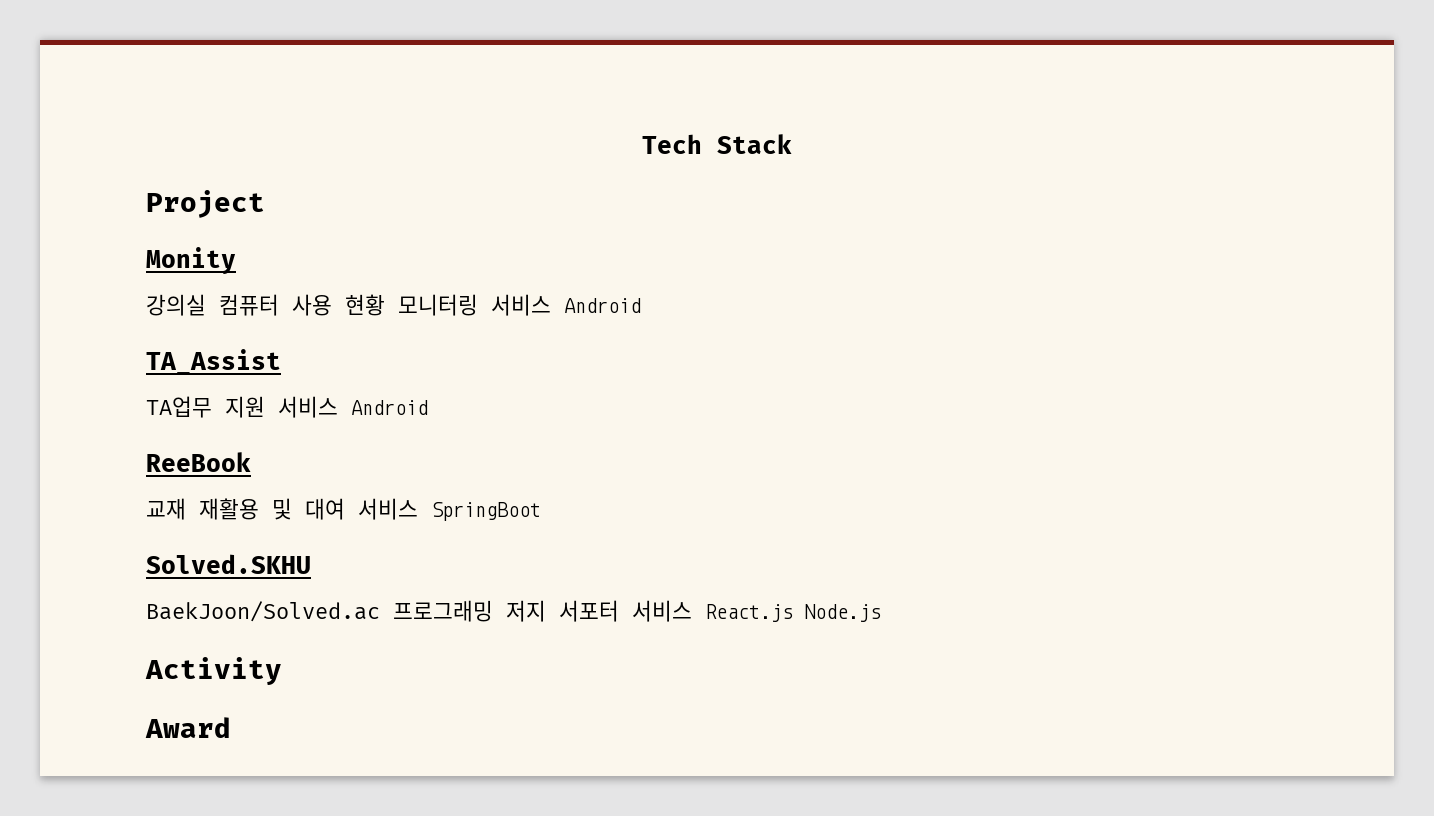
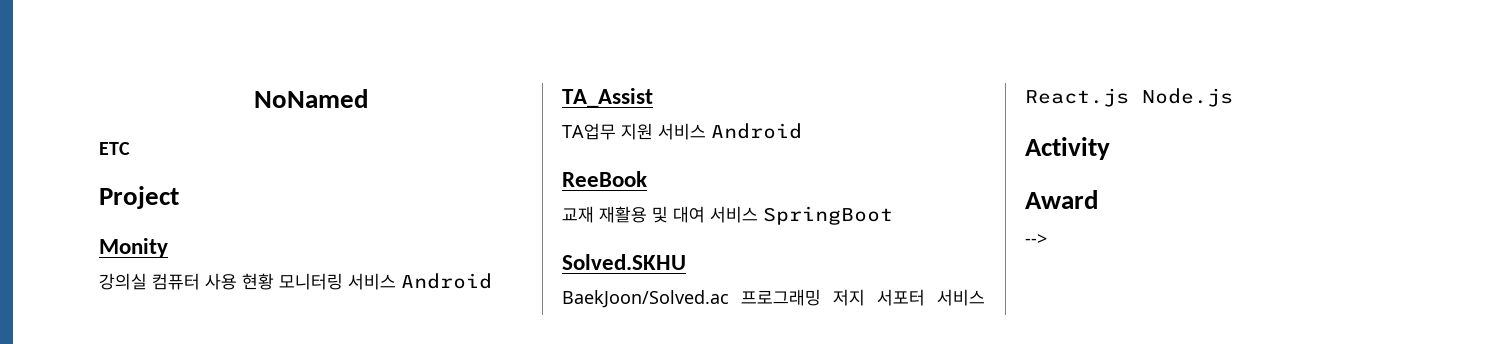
[642,134,792,154] Tech Stack -> [253,89,368,108] [99,142,130,155] NoNamed // ETC
(231, 727) none -> [1025,234,1047,245] // -->

